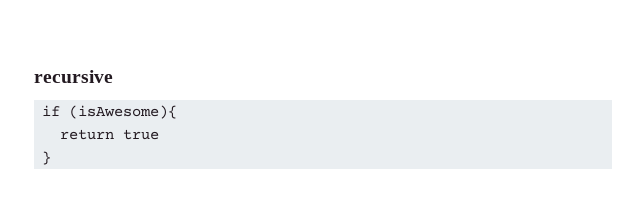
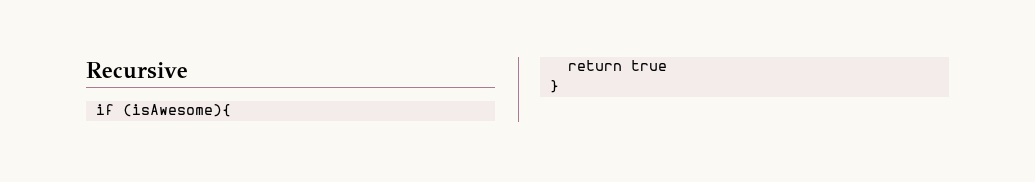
[34,70,113,83] recursive -> [86,62,188,79] Recursive

